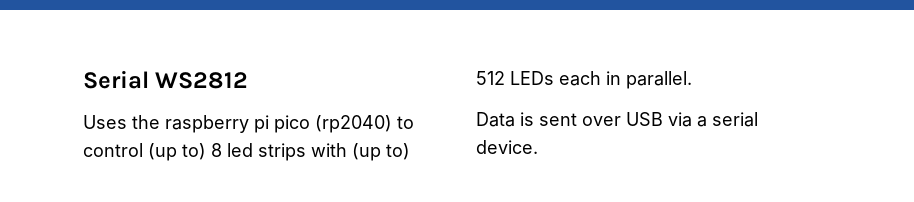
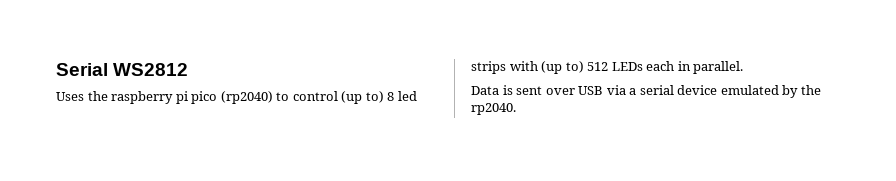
[476,140,538,154] device. -> [677,85,821,98] [471,103,516,115] device emulated by the rp2040.

